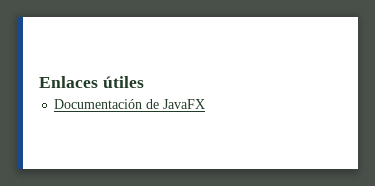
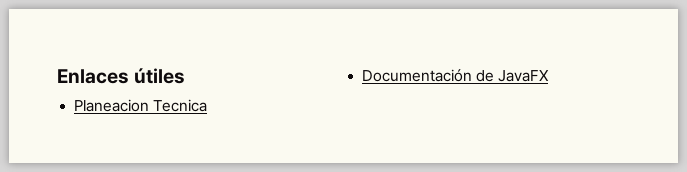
(144, 82) none -> [74,99,208,112] // Planeacion Tecnica

